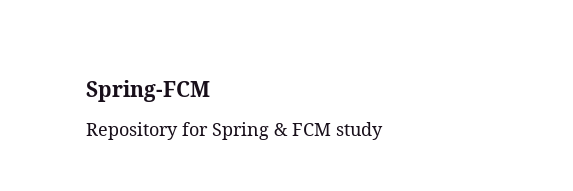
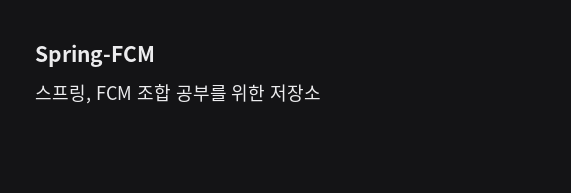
[86,122,383,140] Repository for Spring & FCM study -> [35,84,322,104] 스프링, FCM 조합 공부를 위한 저장소

